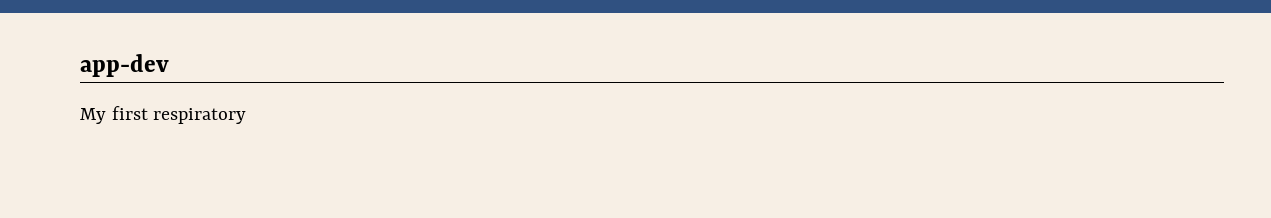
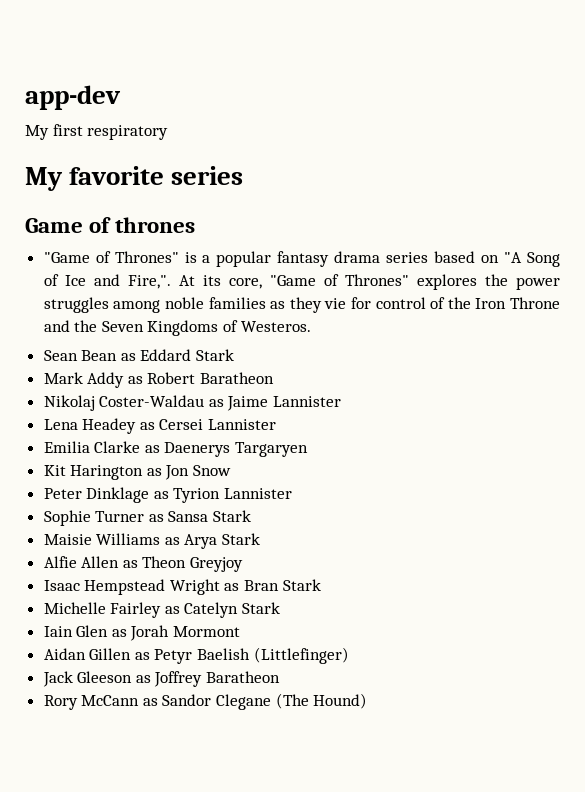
(247, 116) none -> [25,166,244,191] [25,217,196,233] [43,251,560,267] [43,274,560,290] [43,297,561,313] [43,320,311,336] [43,349,235,361] [43,372,275,388] [43,395,342,411] [43,418,277,434] [43,441,309,457] [43,465,232,480] [43,487,293,503] [43,510,252,526] [43,533,261,549] [43,556,244,572] [43,579,321,595] [43,602,281,618] [43,625,241,641] [43,647,349,664] [42,671,281,687] [43,693,368,710] // My favorite series // Game of thrones // "Game of Thrones" is a popular fantasy drama series based on "A Song of Ice and Fire,". At its core, "Game of Thrones" explores the power struggles among noble families as they vie for control of the Iron Throne and the Seven Kingdoms of Westeros. // Sean Bean as Eddard Stark // Mark Addy as Robert Baratheon // Nikolaj Coster-Waldau as Jaime Lannister // Lena Headey as Cersei Lannister // Emilia Clarke as Daenerys Targaryen // Kit Harington as Jon Snow // Peter Dinklage as Tyrion Lannister // Sophie Turner as Sansa Stark // Maisie Williams as Arya Stark // Alfie Allen as Theon Greyjoy // Isaac Hempstead Wright as Bran Stark // Michelle Fairley as Catelyn Stark // Iain Glen as Jorah Mormont // Aidan Gillen as Petyr Baelish (Littlefinger) // Jack Gleeson as Joffrey Baratheon // Rory McCann as Sandor Clegane (The Hound)

